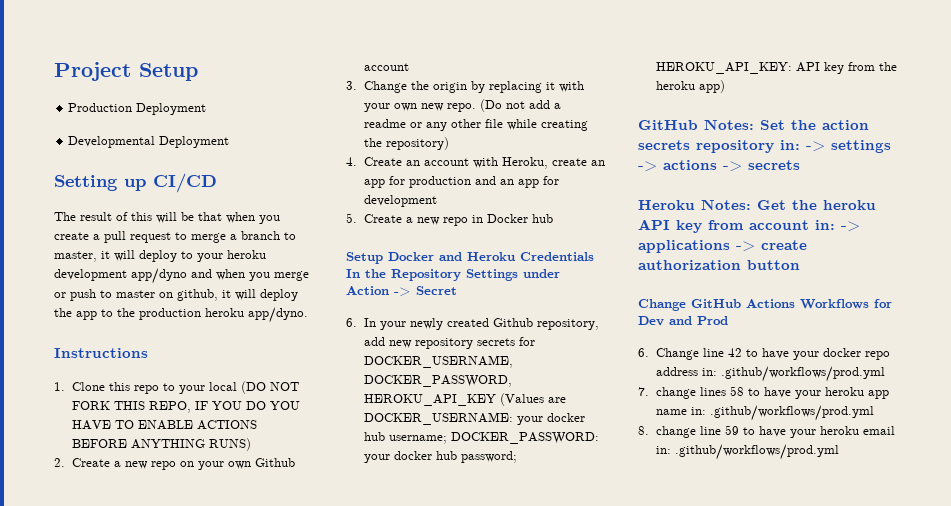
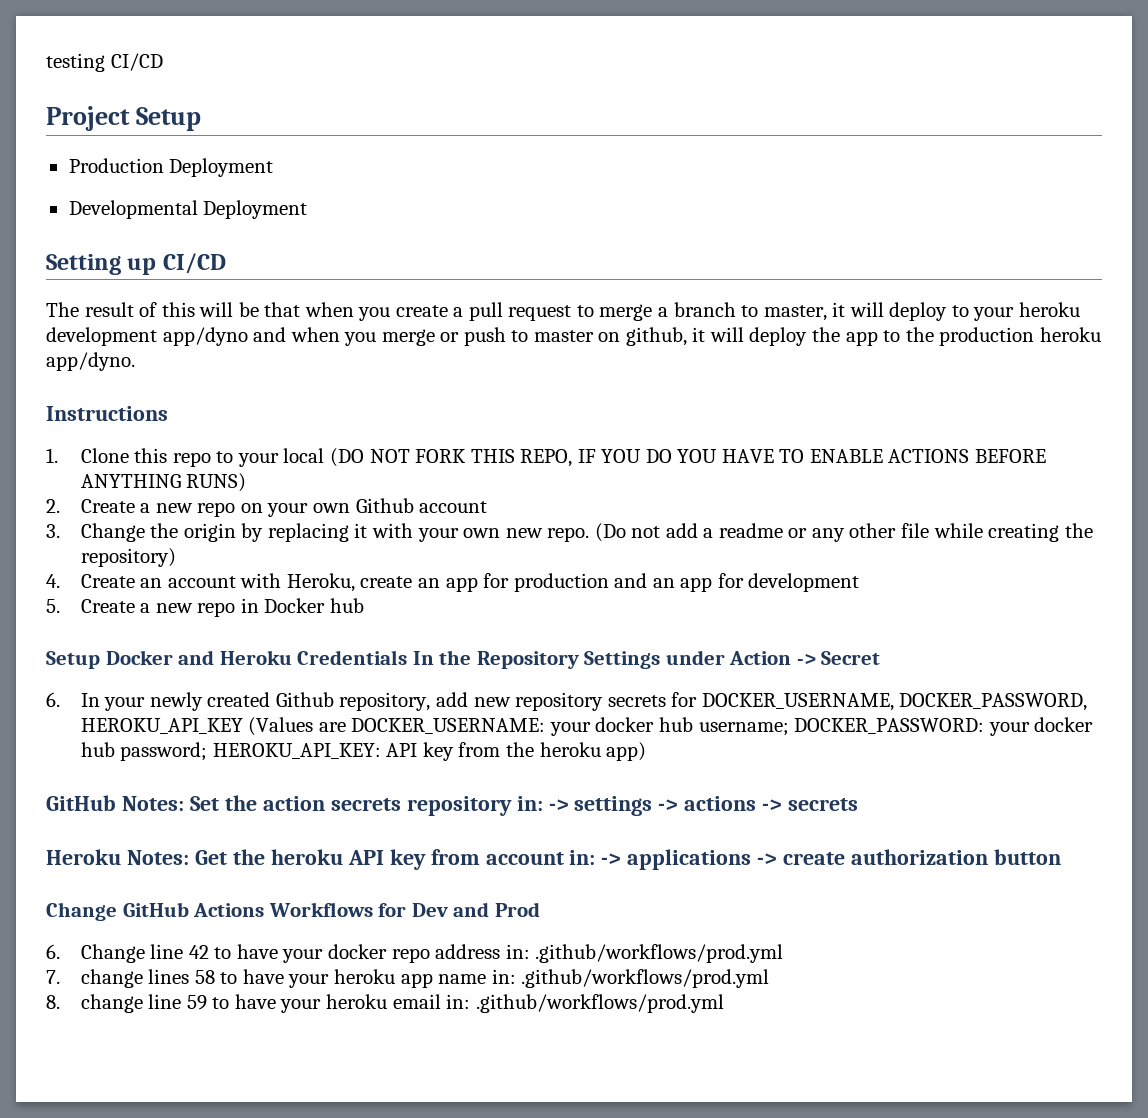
(54, 71) none -> [46,53,163,72] testing CI/CD //

